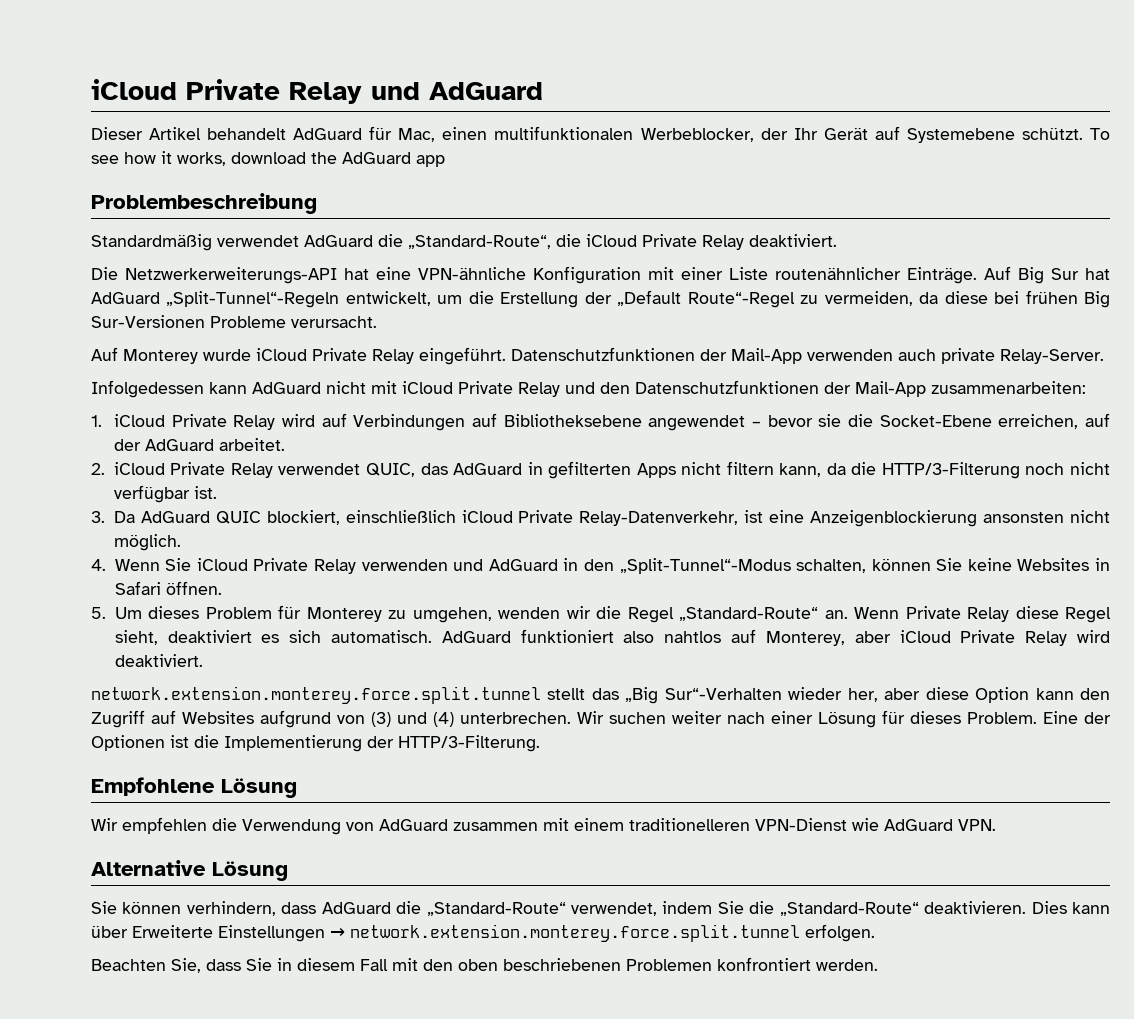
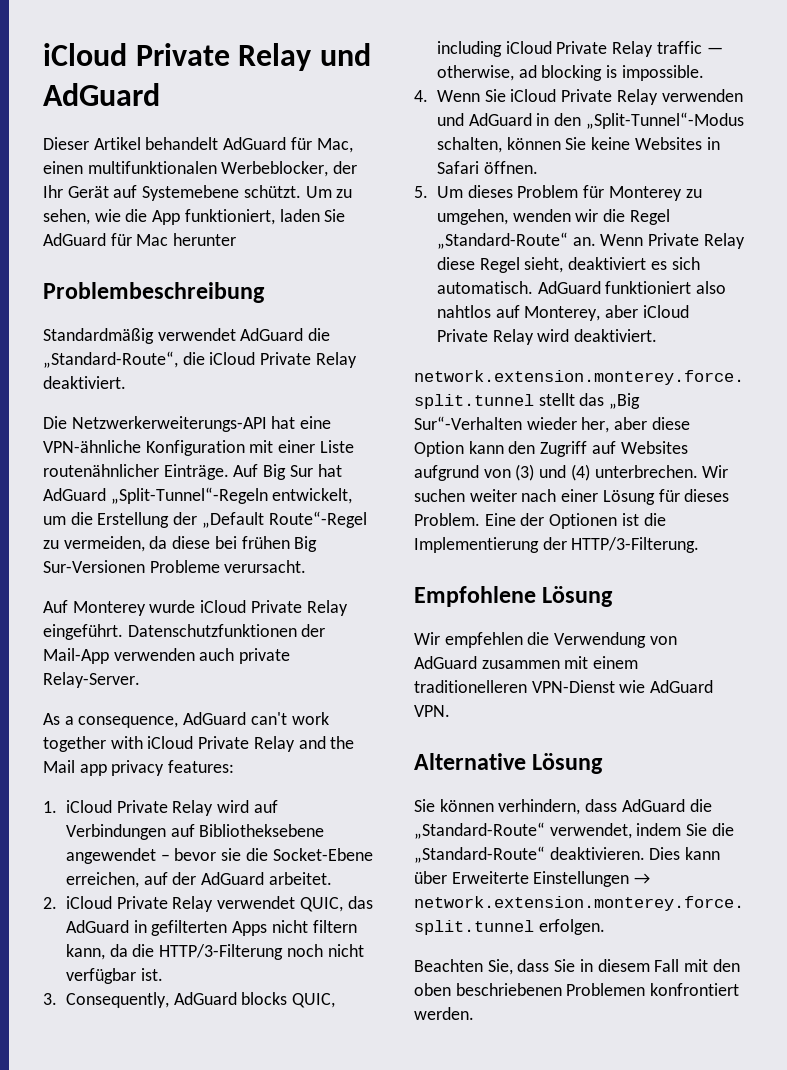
[1090,128,1111,140] [91,151,445,167] To see how it works, download the AdGuard app -> [305,186,353,198] [43,209,346,225] [43,233,237,246] Um zu sehen, wie die App funktioniert, laden Sie AdGuard für Mac herunter
[91,380,1086,398] Infolgedessen kann AdGuard nicht mit iCloud Private Relay und den Datenschutzfunktionen der Mail-App zusammenarbeiten: -> [43,712,329,728] [43,736,355,752] [43,760,235,776] As a consequence, AdGuard can't work together with iCloud Private Relay and the Mail app privacy features:
[113,510,1110,527] [113,534,181,551] Da AdGuard QUIC blockiert, einschließlich iCloud Private Relay-Datenverkehr, ist eine Anzeigenblockierung ansonsten nicht möglich. -> [65,992,336,1008] [436,41,723,57] [436,65,704,81] Consequently, AdGuard blocks QUIC, including iCloud Private Relay traffic — otherwise, ad blocking is impossible.

